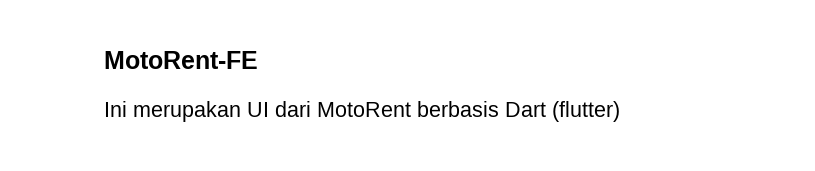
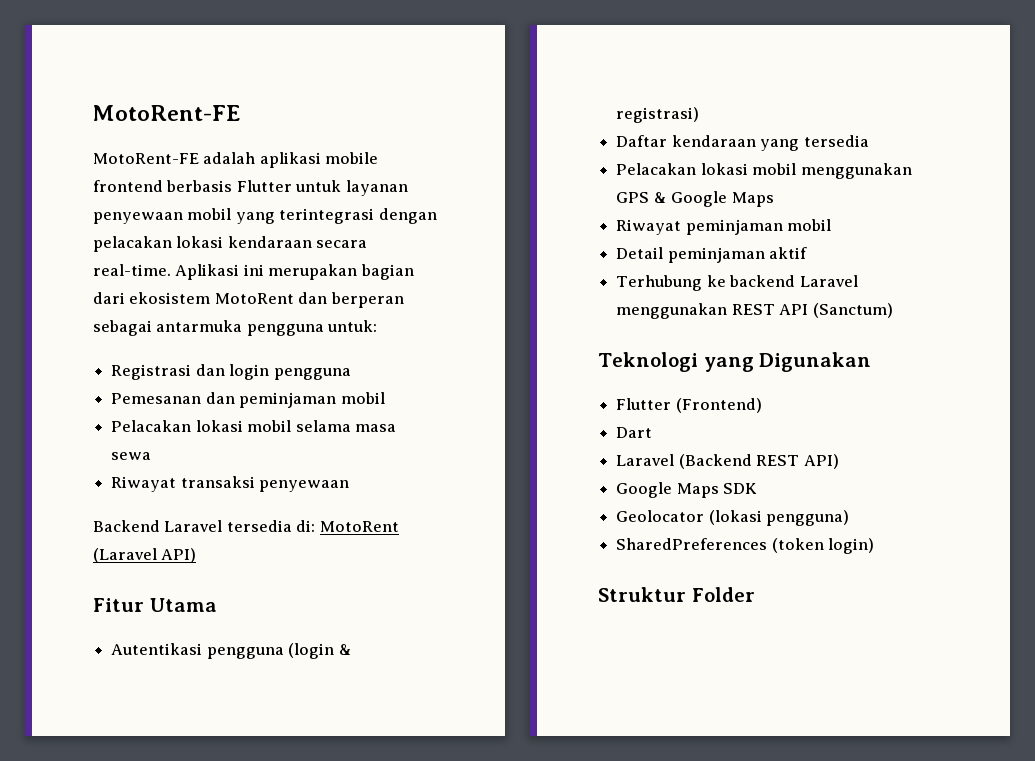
[104,101,620,122] Ini merupakan UI dari MotoRent berbasis Dart (flutter) -> [93,152,379,168] [93,180,408,196] [93,208,437,224] [93,236,368,252] [93,264,414,280] [93,292,404,308] [93,320,378,336] [111,364,351,380] [111,392,385,408] [111,420,396,432] [111,452,152,460] [111,476,350,492] [93,520,399,532] [93,548,197,563] [93,598,217,612] [111,643,352,659] [616,107,700,123] [616,135,869,151] [616,163,912,179] [616,191,774,207] [616,219,832,235] [616,247,808,263] [616,275,858,291] [616,303,893,319] [598,352,872,372] [616,398,762,413] [616,427,653,438] [616,454,839,469] [616,482,758,498] [616,510,850,526] [616,538,875,554] [598,587,755,602] MotoRent-FE adalah aplikasi mobile frontend berbasis Flutter untuk layanan penyewaan mobil yang terintegrasi dengan pelacakan lokasi kendaraan secara real-time. Aplikasi ini merupakan bagian dari ekosistem MotoRent dan berperan sebagai antarmuka pengguna untuk: // Registrasi dan login pengguna // Pemesanan dan peminjaman mobil // Pelacakan lokasi mobil selama masa sewa // Riwayat transaksi penyewaan // Backend Laravel tersedia di: MotoRent (Laravel API) // Fitur Utama // Autentikasi pengguna (login & registrasi) // Daftar kendaraan yang tersedia // Pelacakan lokasi mobil menggunakan GPS & Google Maps // Riwayat peminjaman mobil // Detail peminjaman aktif // Terhubung ke backend Laravel menggunakan REST API (Sanctum) // Teknologi yang Digunakan // Flutter (Frontend) // Dart // Laravel (Backend REST API) // Google Maps SDK // Geolocator (lokasi pengguna) // SharedPreferences (token login) // Struktur Folder

